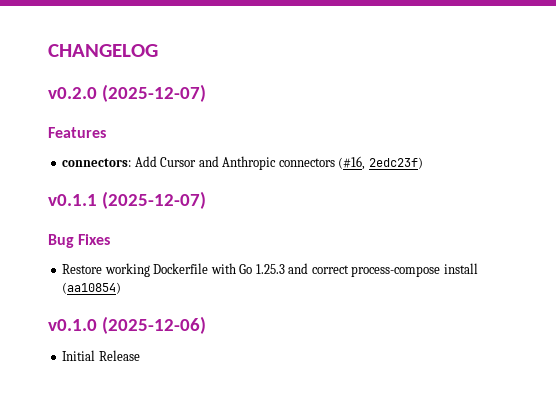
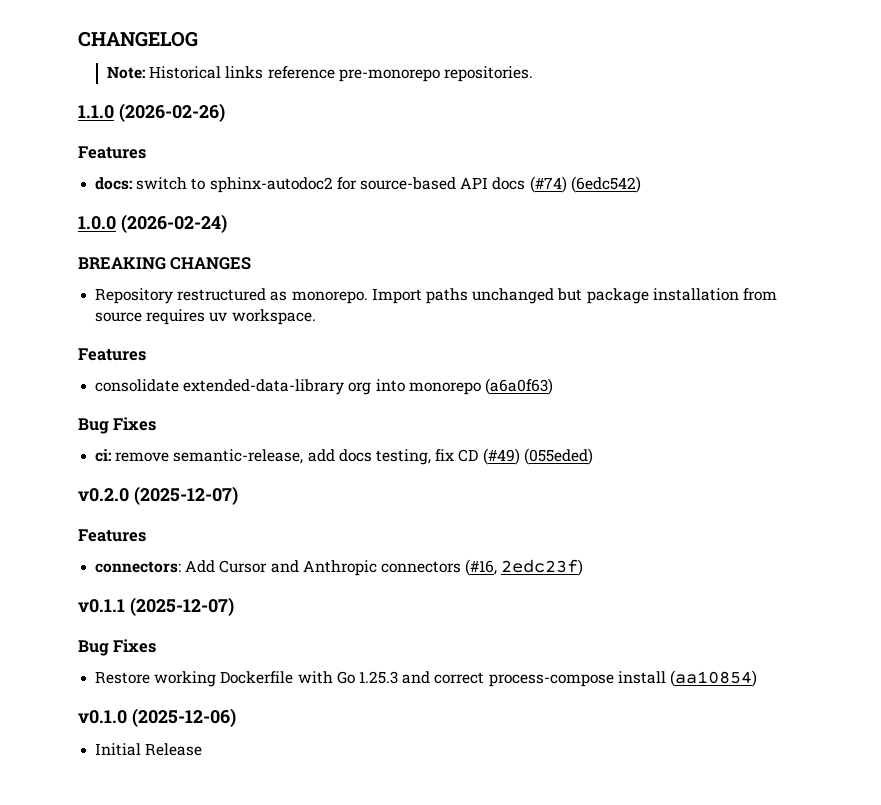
(158, 50) none -> [107,66,533,82] [78,103,225,122] [78,146,146,159] [95,176,641,193] [78,214,227,233] [78,257,252,270] [95,288,777,304] [95,309,316,325] [78,348,146,361] [95,378,553,395] [78,417,157,434] [95,448,593,465] // Note: Historical links reference pre-monorepo repositories. // 1.1.0 (2026-02-26) // Features // docs: switch to sphinx-autodoc2 for source-based API docs (#74) (6edc542) // 1.0.0 (2026-02-24) // BREAKING CHANGES // Repository restructured as monorepo. Import paths unchanged but package installation from source requires uv workspace. // Features // consolidate extended-data-library org into monorepo (a6a0f63) // Bug Fixes // ci: remove semantic-release, add docs testing, fix CD (#49) (055eded)

